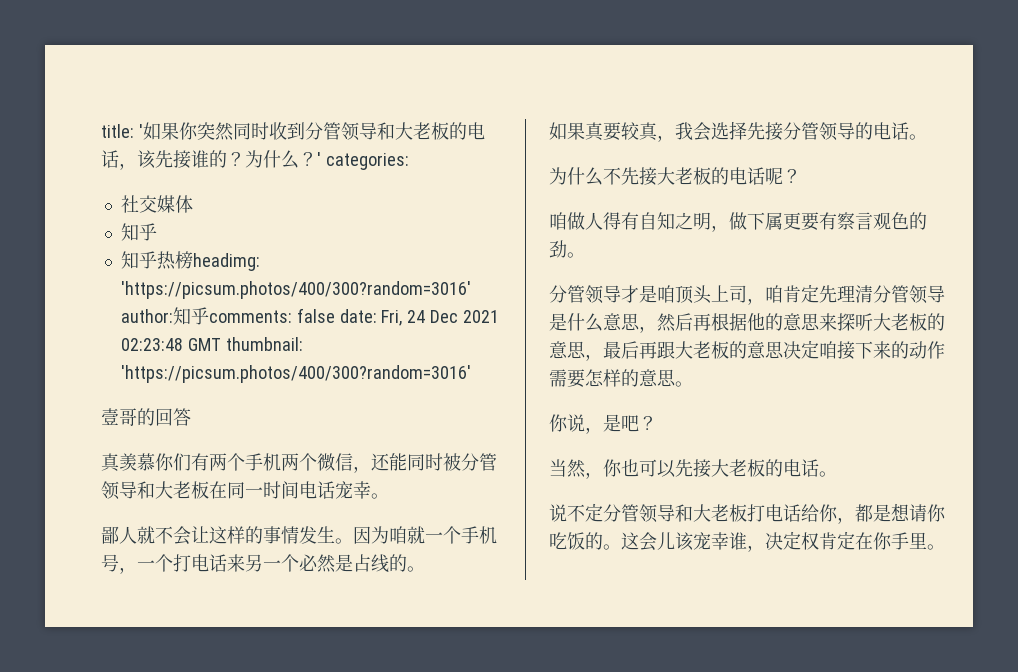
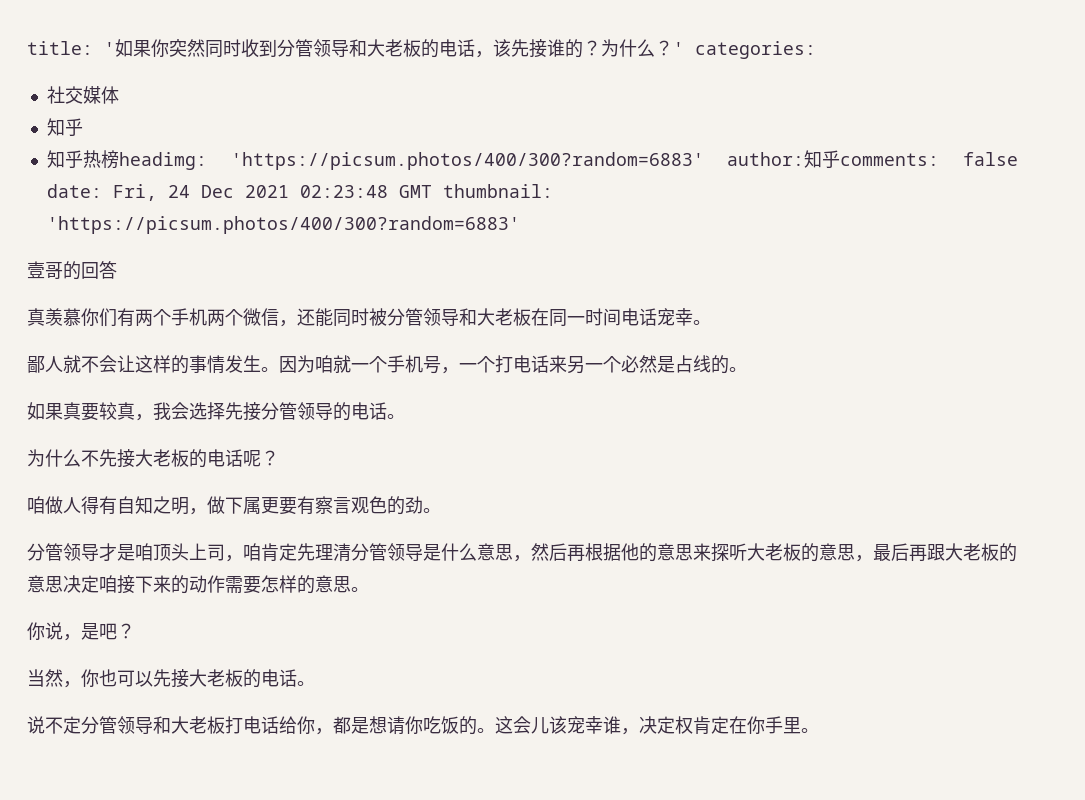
[120,281,471,299] 'https://picsum.photos/400/300?random=3016' -> [230,152,704,170] 'https://picsum.photos/400/300?random=6883'
[120,365,471,383] 'https://picsum.photos/400/300?random=3016' -> [46,216,520,234] 'https://picsum.photos/400/300?random=6883'

